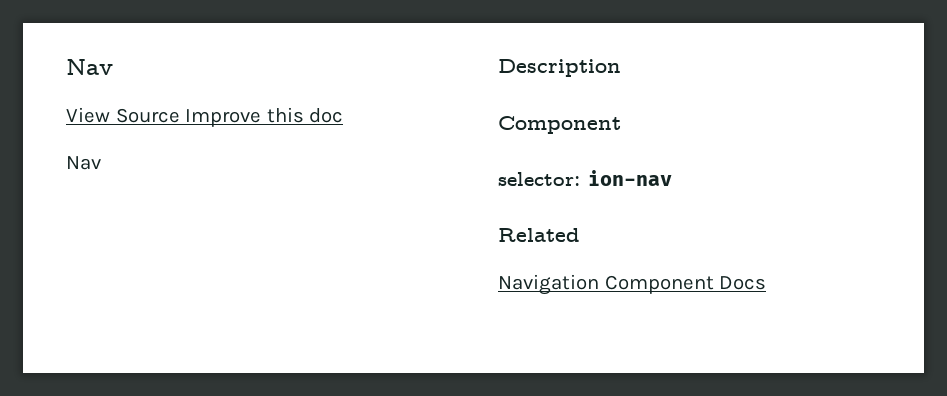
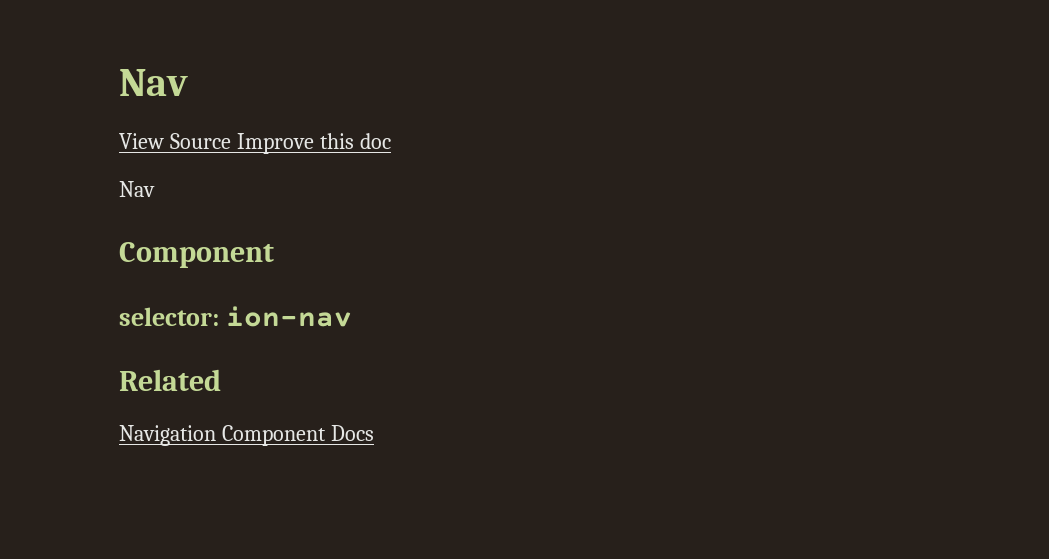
[498,59,621,77] // Description -> (155, 189) none

